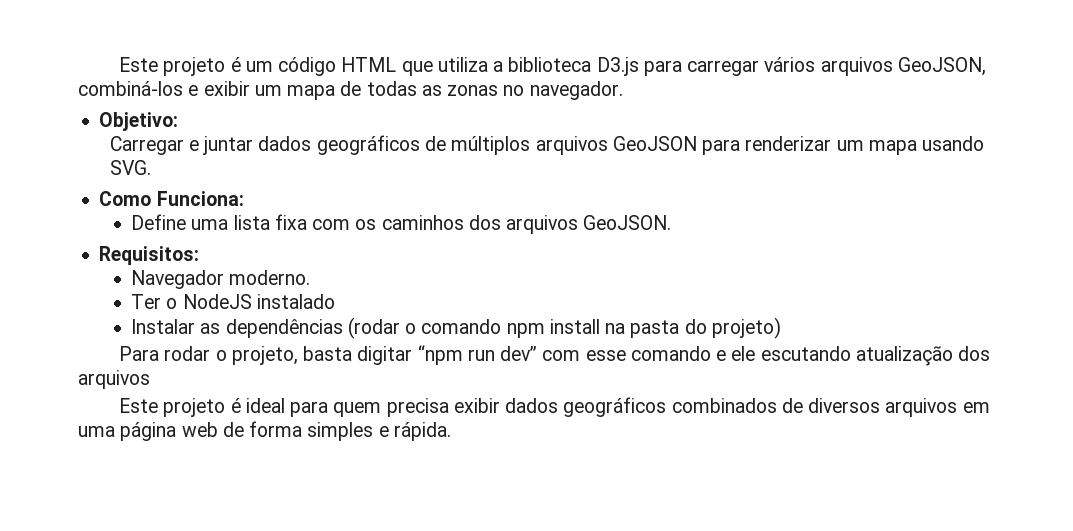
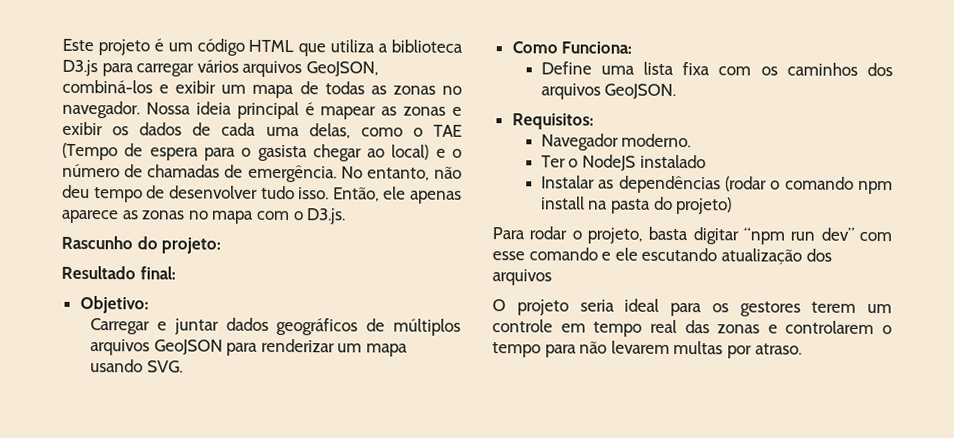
(623, 90) none -> [145,101,462,120] [62,121,463,139] [62,142,462,162] [62,163,463,183] [62,184,462,204] [61,208,347,225] [61,235,222,254] [61,265,176,280] Nossa ideia principal é mapear as zonas e exibir os dados de cada uma delas, como o TAE (Tempo de espera para o gasista chegar ao local) e o número de chamadas de emergência. No entanto, não deu tempo de desenvolver tudo isso. Então, ele apenas aparece as zonas no mapa com o D3.js. // Rascunho do projeto: // Resultado final:
[119,397,990,417] [78,421,451,441] Este projeto é ideal para quem precisa exibir dados geográficos combinados de diversos arquivos em uma página web de forma simples e rápida. -> [492,298,892,317] [492,319,892,337] [492,340,802,359] O projeto seria ideal para os gestores terem um controle em tempo real das zonas e controlarem o tempo para não levarem multas por atraso.

